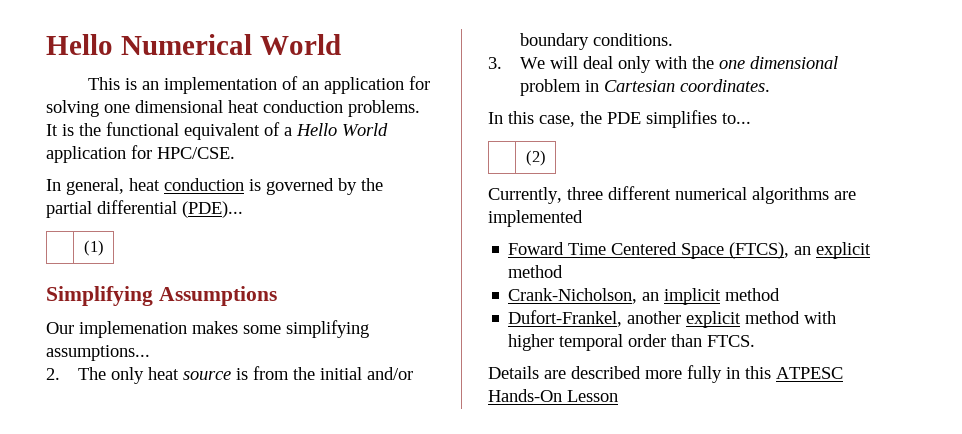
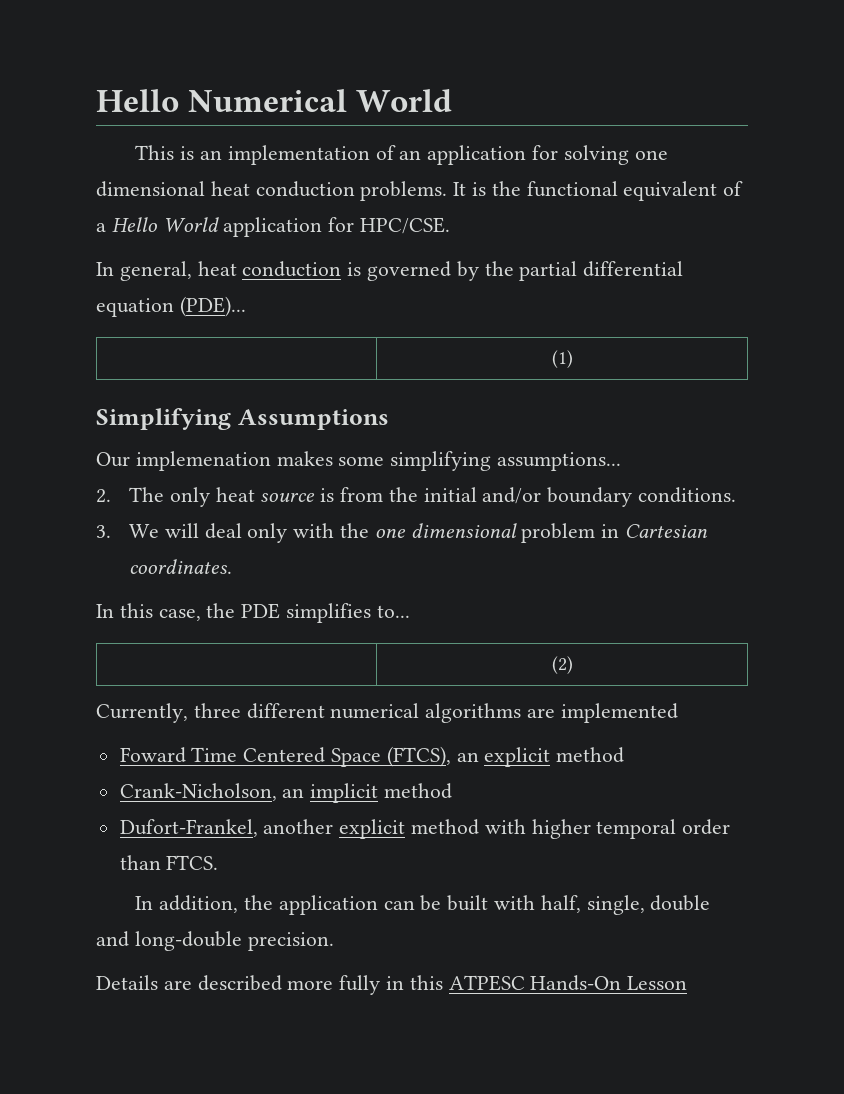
(177, 207) none -> [96,298,174,317] equation
(756, 341) none -> [135,895,711,915] [96,931,334,951] // In addition, the application can be built with half, single, double and long-double precision.

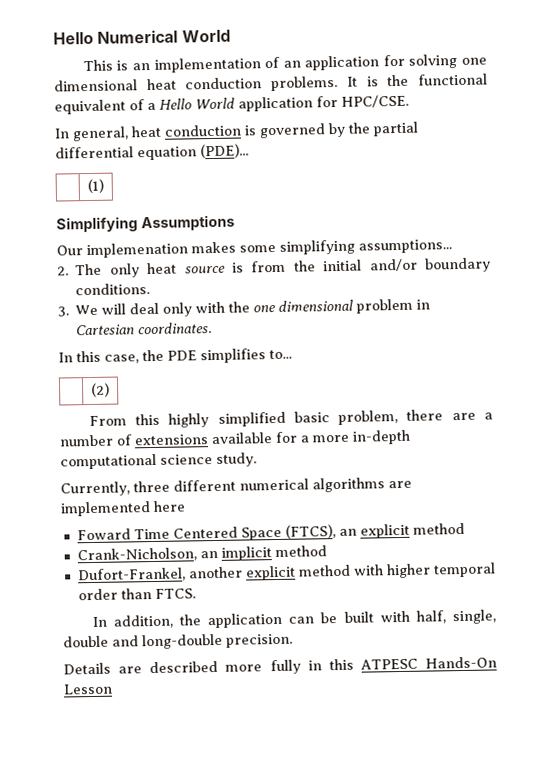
(573, 665) none -> [88,409,493,428] [59,429,411,447] [60,452,257,470] // From this highly simplified basic problem, there are a number of extensions available for a more in-depth computational science study.
(678, 713) none -> [153,500,186,512] here

